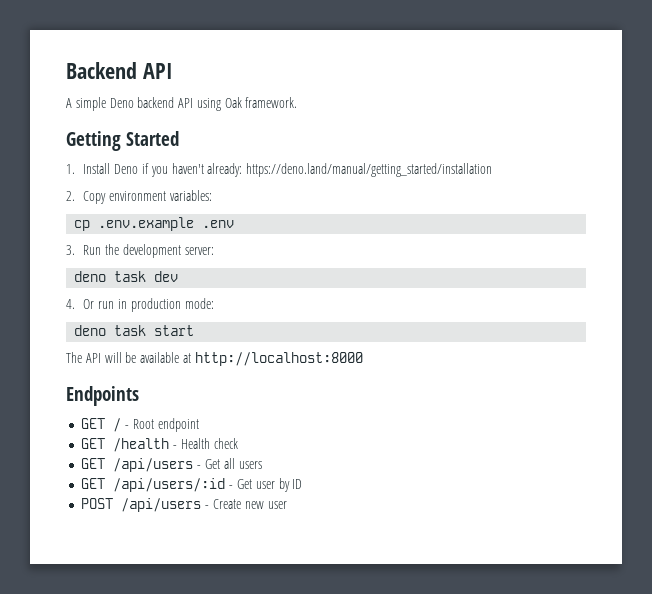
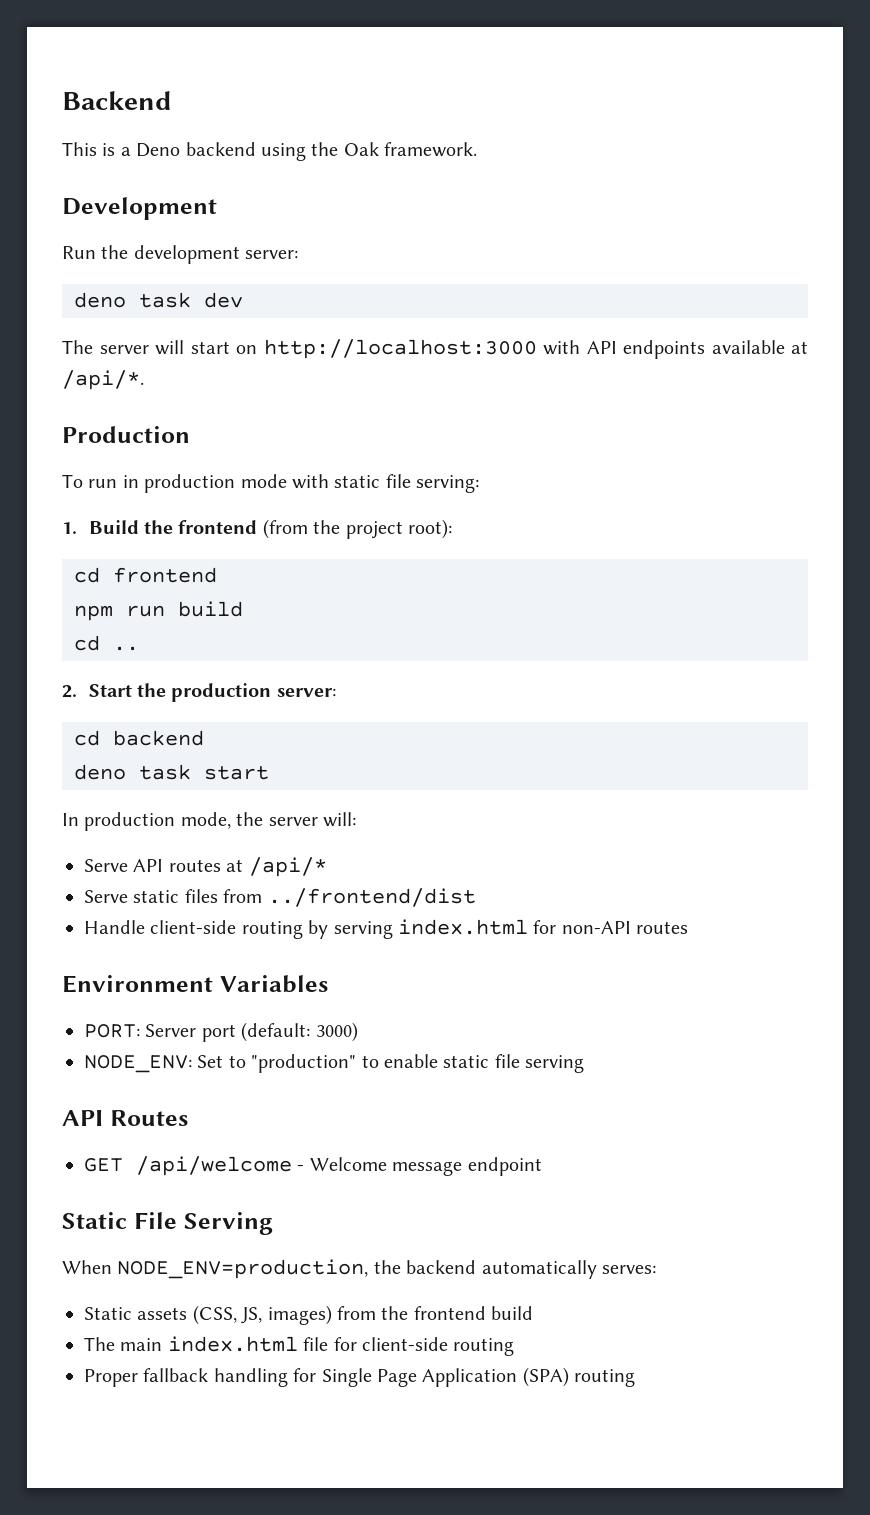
[142,63,173,79] [66,97,298,111] [66,131,180,151] [66,163,493,177] [66,190,213,204] [74,217,235,231] [66,245,75,255] API // A simple Deno backend API using Oak framework. // Getting Started // 1. Install Deno if you haven't already: https://deno.land/manual/getting_started/installation // 2. Copy environment variables: // cp .env.example .env // 3. -> [62,142,478,161] [62,197,217,220] // This is a Deno backend using the Oak framework. // Development //
[66,298,214,312] [74,325,195,336] [66,352,363,366] [66,386,139,406] [81,418,199,432] [81,438,238,452] [81,458,262,472] [81,478,303,492] [81,498,287,512] 4. Or run in production mode: // deno task start // The API will be available at http://localhost:8000 // Endpoints // GET / - Root endpoint // GET /health - Health check // GET /api/users - Get all users // GET /api/users/:id - Get user by ID // POST /api/users - Create new user -> [62,339,808,359] [62,370,144,390] [62,426,190,443] [62,474,480,493] [62,519,452,539] [74,567,217,583] [74,601,243,621] [74,635,139,651] [62,683,336,702] [74,730,204,746] [74,764,269,780] [62,812,356,831] [84,857,327,877] [84,888,476,907] [84,919,689,939] [62,975,328,993] [84,1022,358,1042] [84,1054,585,1073] [62,1110,188,1126] [84,1156,542,1176] [62,1212,273,1235] [62,1259,656,1279] [84,1305,534,1325] [84,1336,515,1356] [84,1367,636,1387] The server will start on http://localhost:3000 with API endpoints available at /api/*. // Production // To run in production mode with static file serving: // 1. Build the frontend (from the project root): // cd frontend // npm run build // cd .. // 2. Start the production server: // cd backend // deno task start // In production mode, the server will: // Serve API routes at /api/* // Serve static files from ../frontend/dist // Handle client-side routing by serving index.html for non-API routes // Environment Variables // PORT: Server port (default: 3000) // NODE_ENV: Set to "production" to enable static file serving // API Routes // GET /api/welcome - Welcome message endpoint // Static File Serving // When NODE_ENV=production, the backend automatically serves: // Static assets (CSS, JS, images) from the frontend build // The main index.html file for client-side routing // Proper fallback handling for Single Page Application (SPA) routing

